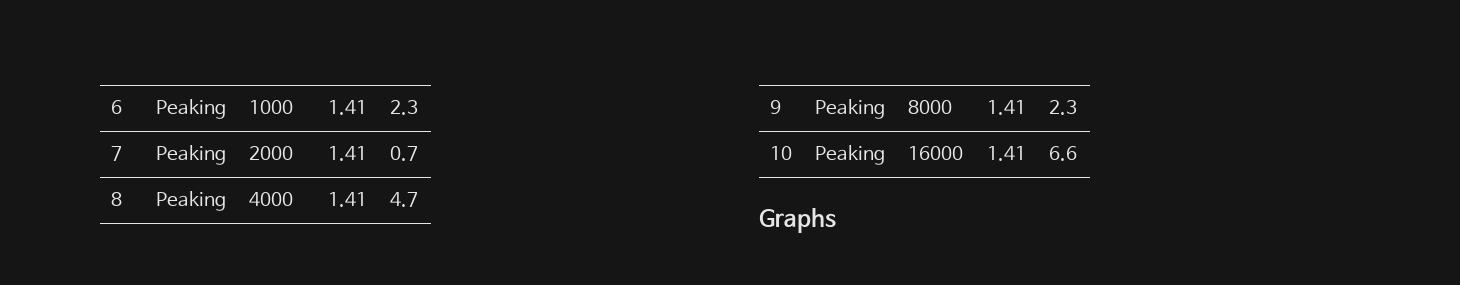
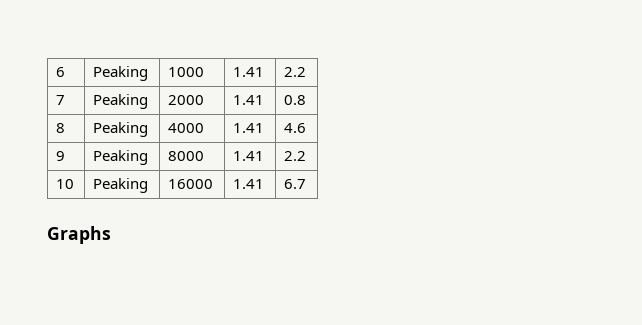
[390,100,419,115] 2.3 -> [284,67,307,77] 2.2
[390,146,419,161] 0.7 -> [284,95,307,105] 0.8
[390,192,419,207] 4.7 -> [284,123,307,133] 4.6
[1049,100,1078,115] 2.3 -> [284,151,307,161] 2.2
[1049,146,1078,161] 6.6 -> [284,179,307,189] 6.7

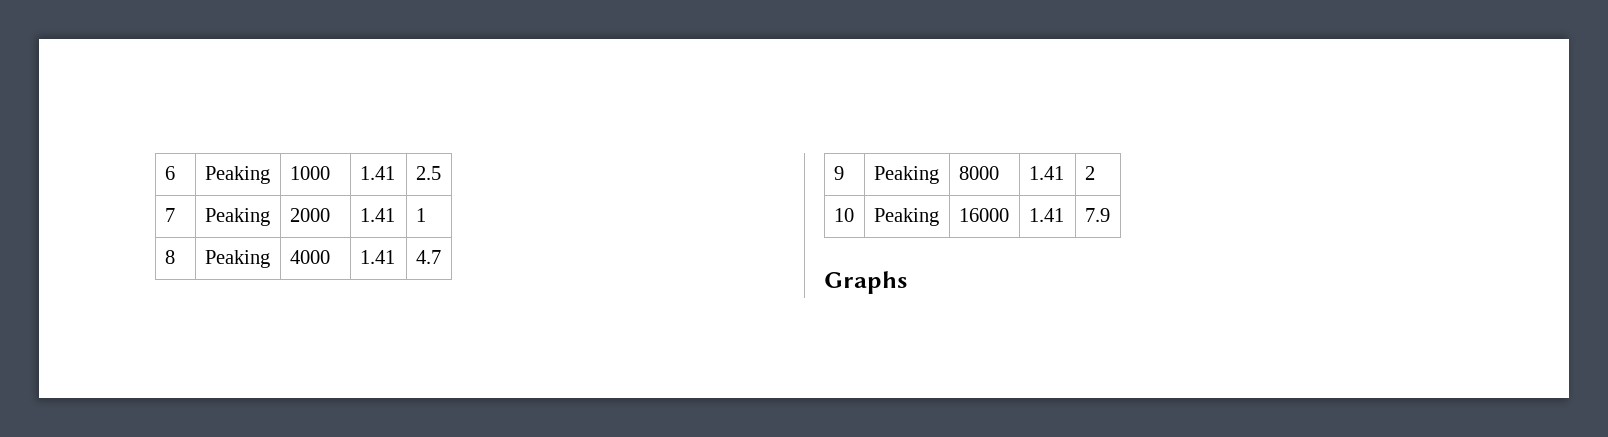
[284,67,307,77] 2.2 -> [415,166,441,180] 2.5
[284,95,307,105] 0.8 -> [415,208,426,222] 1
[284,123,307,133] 4.6 -> [415,250,441,264] 4.7
[284,151,307,161] 2.2 -> [1084,166,1095,180] 2
[284,179,307,189] 6.7 -> [1084,208,1110,222] 7.9

